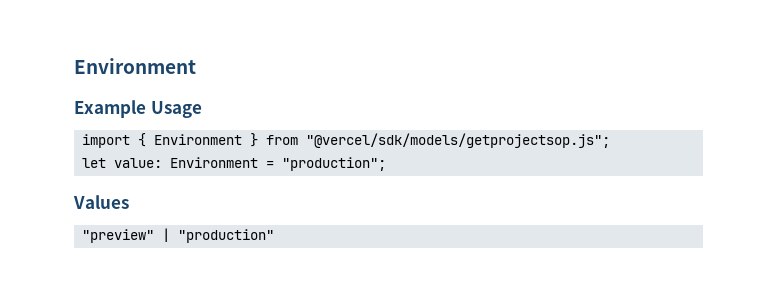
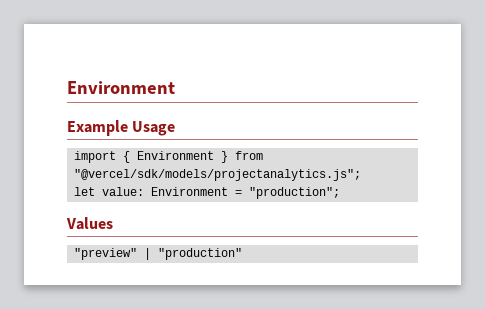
[306,133,611,148] "@vercel/sdk/models/getprojectsop.js"; -> [74,169,362,181] "@vercel/sdk/models/projectanalytics.js";

